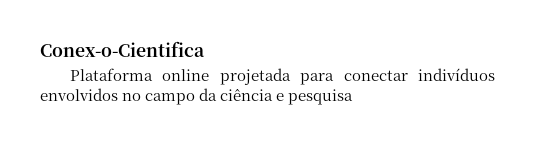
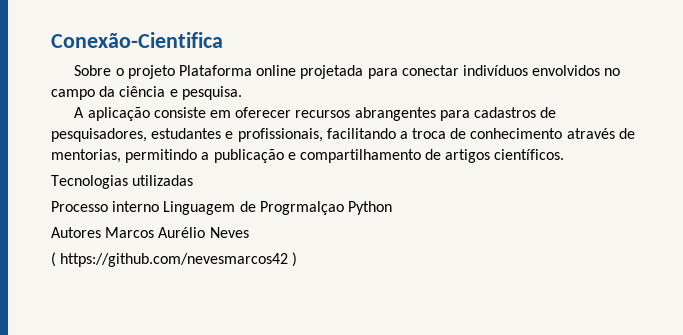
[40,41,205,57] Conex-o-Cientifica // -> [51,32,223,48] [74,65,175,79] Conexão-Cientifica // Sobre o projeto
[288,89,354,105] pesquisa -> [181,86,242,100] [74,107,557,121] [51,128,635,142] [51,149,565,163] [51,175,194,189] [51,201,392,215] [51,227,249,238] [51,252,298,267] pesquisa. // A aplicação consiste em oferecer recursos abrangentes para cadastros de pesquisadores, estudantes e profissionais, facilitando a troca de conhecimento através de mentorias, permitindo a publicação e compartilhamento de artigos científicos. // Tecnologias utilizadas // Processo interno Linguagem de Progrmalçao Python // Autores Marcos Aurélio Neves // ( https://github.com/nevesmarcos42 )

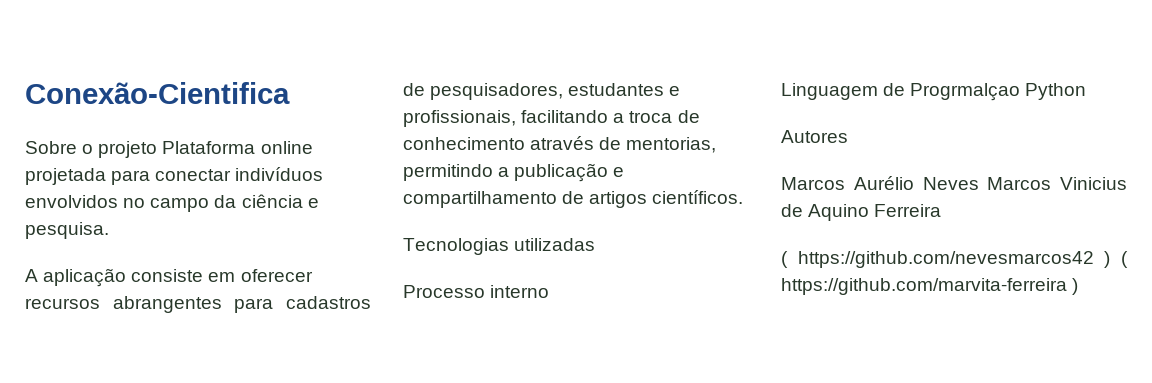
(160, 206) none -> (550, 291) //
(101, 232) none -> (848, 136) //
(249, 232) none -> [987,177,1127,190] [781,204,942,221] Marcos Vinicius de Aquino Ferreira
(298, 259) none -> [1121,251,1128,268] [781,278,1079,295] ( https://github.com/marvita-ferreira )

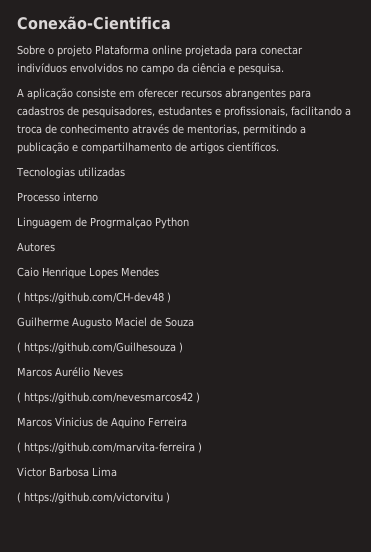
(848, 136) none -> [17,267,159,279] [17,292,171,304] [17,317,194,329] [17,342,183,354] // Caio Henrique Lopes Mendes // ( https://github.com/CH-dev48 ) // Guilherme Augusto Maciel de Souza // ( https://github.com/Guilhesouza )
(979, 183) none -> [17,392,200,404] // ( https://github.com/nevesmarcos42 ) //
[797,251,1128,268] https://github.com/nevesmarcos42 ) ( -> (21, 447) none
(1079, 286) none -> [17,467,117,477] [17,492,170,504] // Victor Barbosa Lima // ( https://github.com/victorvitu )

